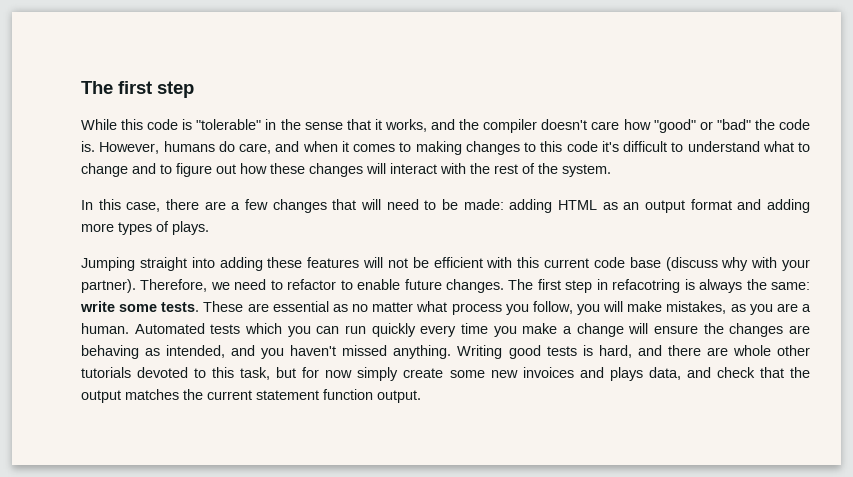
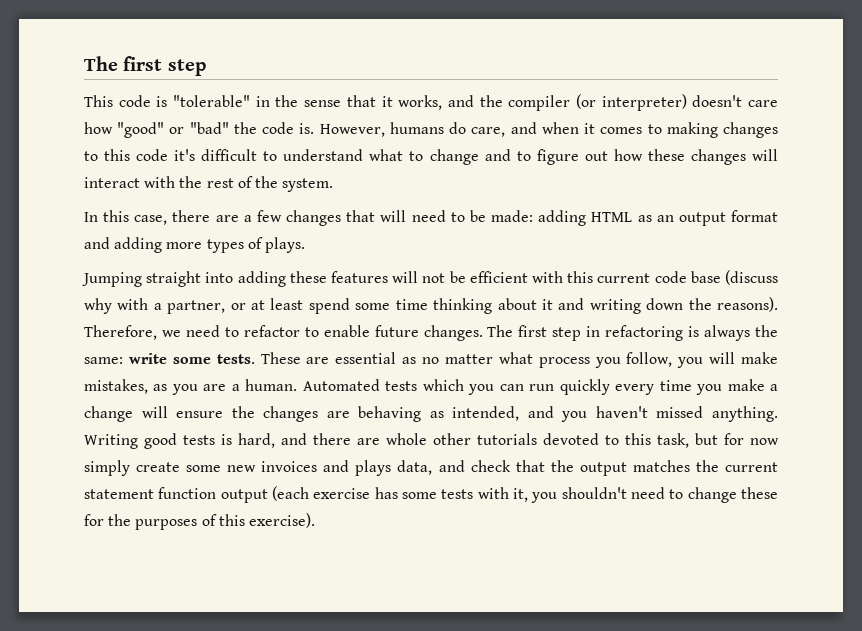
[81,119,144,130] While this -> [84,95,113,107] This
(538, 126) none -> [575,94,687,111] (or interpreter)
[782,259,811,271] [81,279,136,293] your partner). -> [153,297,779,314] a partner, or at least spend some time thinking about it and writing down the reasons).
[612,279,681,293] refacotring -> [605,325,684,341] refactoring
[377,390,421,403] output. -> [220,486,778,503] [84,513,315,530] output (each exercise has some tests with it, you shouldn't need to change these for the purposes of this exercise).

